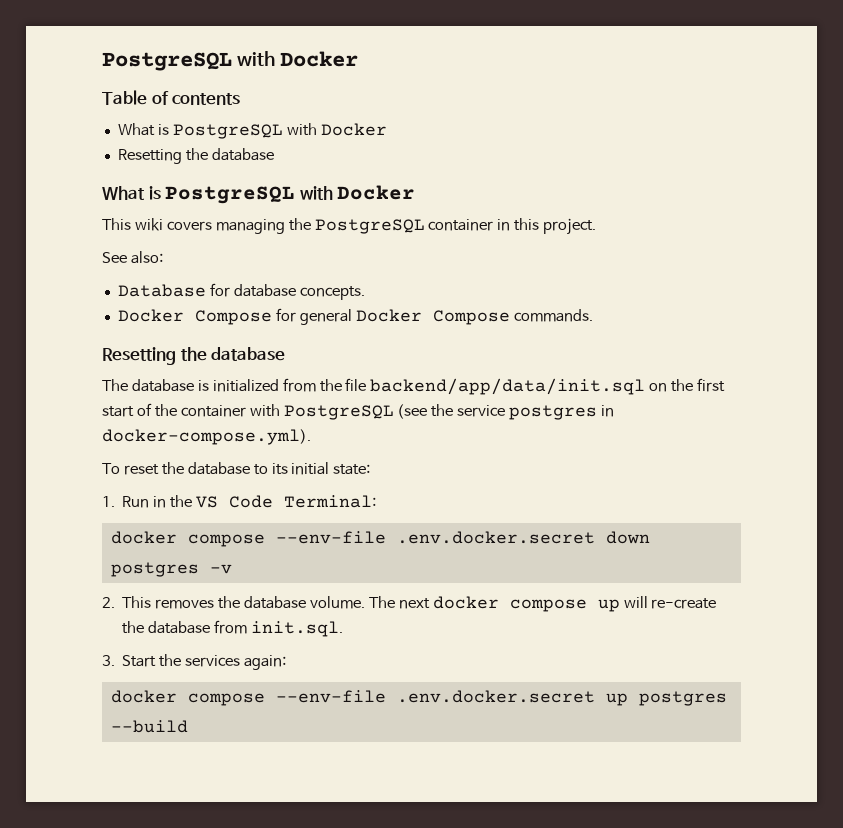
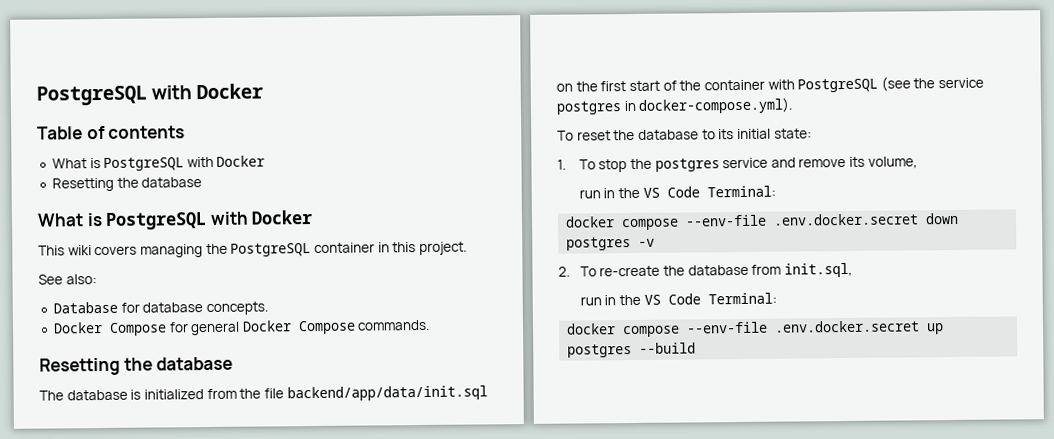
[122,496,150,508] Run -> [578,156,918,173] [578,189,601,199] To stop the postgres service and remove its volume, // run
[122,596,717,612] [122,620,343,637] [102,654,286,670] This removes the database volume. The next docker compose up will re-create the database from init.sql. // 3. Start the services again: -> [579,262,853,278] [579,292,777,306] To re-create the database from init.sql, // run in the VS Code Terminal:

